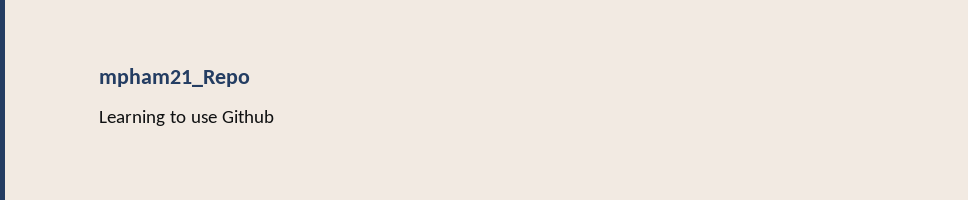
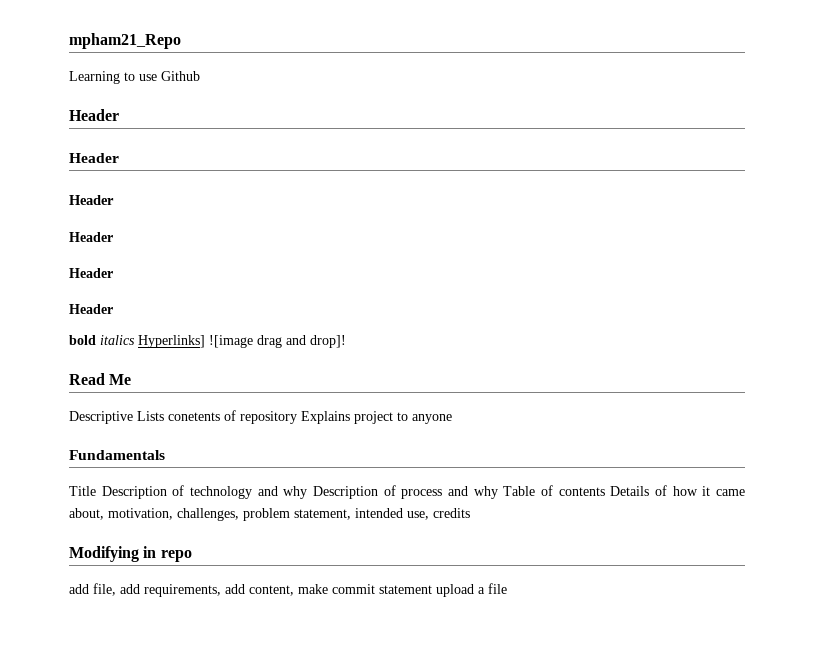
(274, 116) none -> [69,109,119,121] [69,153,119,163] [69,195,114,205] [69,232,113,242] [69,268,113,278] [69,304,113,314] [69,335,346,348] [69,373,132,385] [69,410,452,424] [69,450,165,460] [69,485,745,499] [69,508,470,521] [69,546,192,562] [69,583,507,597] // Header // Header // Header // Header // Header // Header // bold italics Hyperlinks] ![image drag and drop]! // Read Me // Descriptive Lists conetents of repository Explains project to anyone // Fundamentals // Title Description of technology and why Description of process and why Table of contents Details of how it came about, motivation, challenges, problem statement, intended use, credits // Modifying in repo // add file, add requirements, add content, make commit statement upload a file

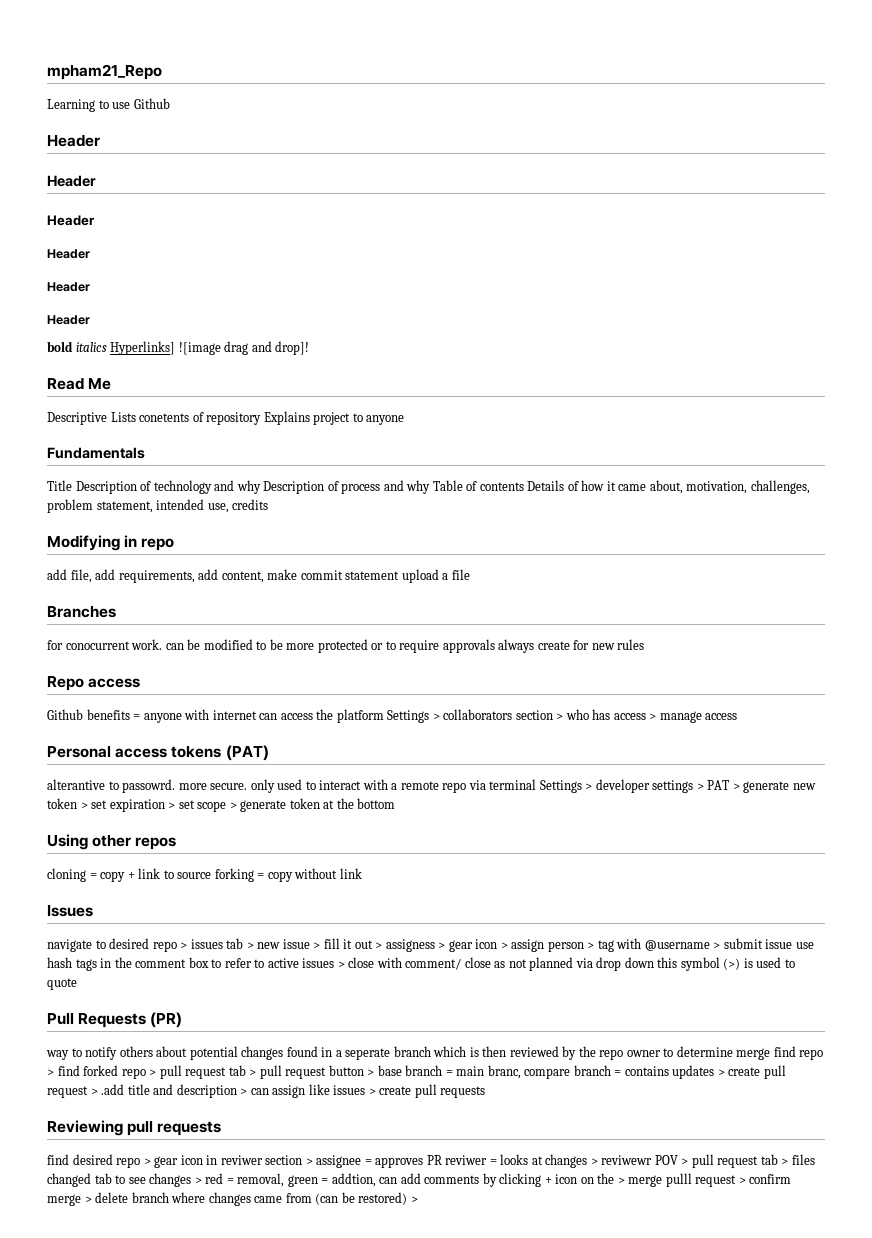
(507, 588) none -> [47,606,116,618] [47,639,645,653] [47,676,141,691] [47,709,738,723] [47,745,269,761] [47,779,816,793] [47,798,396,812] [47,834,177,850] [47,868,362,882] [47,905,93,917] [47,938,814,952] [47,957,795,971] [47,978,77,990] [47,1012,183,1028] [46,1046,824,1060] [47,1065,786,1079] [47,1084,486,1098] [47,1120,222,1136] [47,1154,815,1168] [47,1173,792,1187] [47,1192,418,1206] // Branches // for conocurrent work. can be modified to be more protected or to require approvals always create for new rules // Repo access // Github benefits = anyone with internet can access the platform Settings > collaborators section > who has access > manage access // Personal access tokens (PAT) // alterantive to passowrd. more secure. only used to interact with a remote repo via terminal Settings > developer settings > PAT > generate new token > set expiration > set scope > generate token at the bottom // Using other repos // cloning = copy + link to source forking = copy without link // Issues // navigate to desired repo > issues tab > new issue > fill it out > assigness > gear icon > assign person > tag with @username > submit issue use hash tags in the comment box to refer to active issues > close with comment/ close as not planned via drop down this symbol (>) is used to quote // Pull Requests (PR) // way to notify others about potential changes found in a seperate branch which is then reviewed by the repo owner to determine merge find repo > find forked repo > pull request tab > pull request button > base branch = main branc, compare branch = contains updates > create pull request > .add title and description > can assign like issues > create pull requests // Reviewing pull requests // find desired repo > gear icon in reviwer section > assignee = approves PR reviwer = looks at changes > reviwewr POV > pull request tab > files changed tab to see changes > red = removal, green = addtion, can add comments by clicking + icon on the > merge pulll request > confirm merge > delete branch where changes came from (can be restored) >

